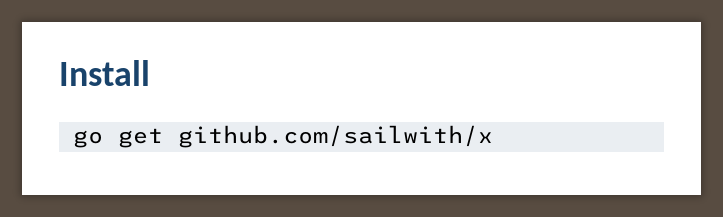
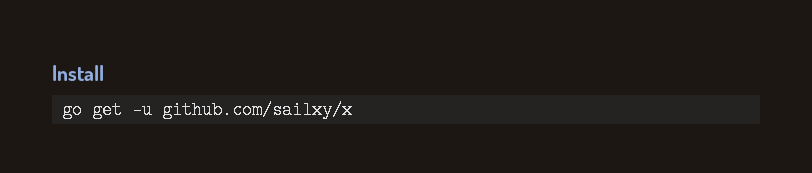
[177,125,493,148] github.com/sailwith/x -> [131,101,352,119] -u github.com/sailxy/x

